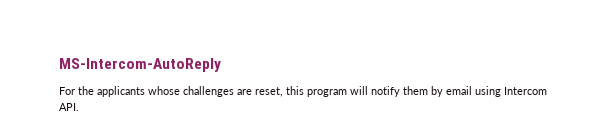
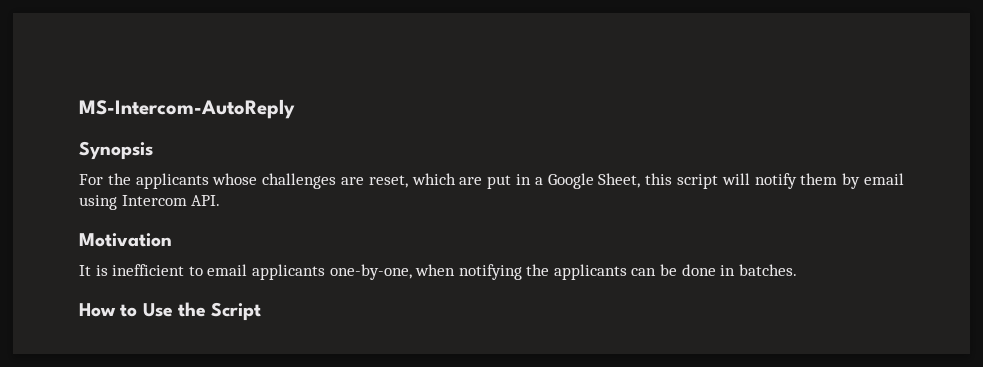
(221, 65) none -> [79,141,153,160] // Synopsis
[286,86,347,97] this program -> [411,173,718,189] which are put in a Google Sheet, this script
(79, 107) none -> [79,233,172,247] [79,264,797,280] [79,302,262,321] // Motivation // It is inefficient to email applicants one-by-one, when notifying the applicants can be done in batches. // How to Use the Script

